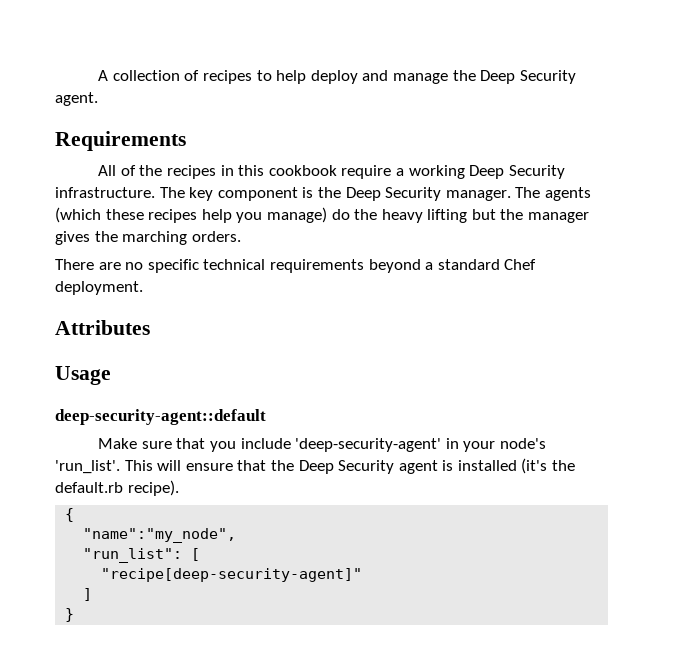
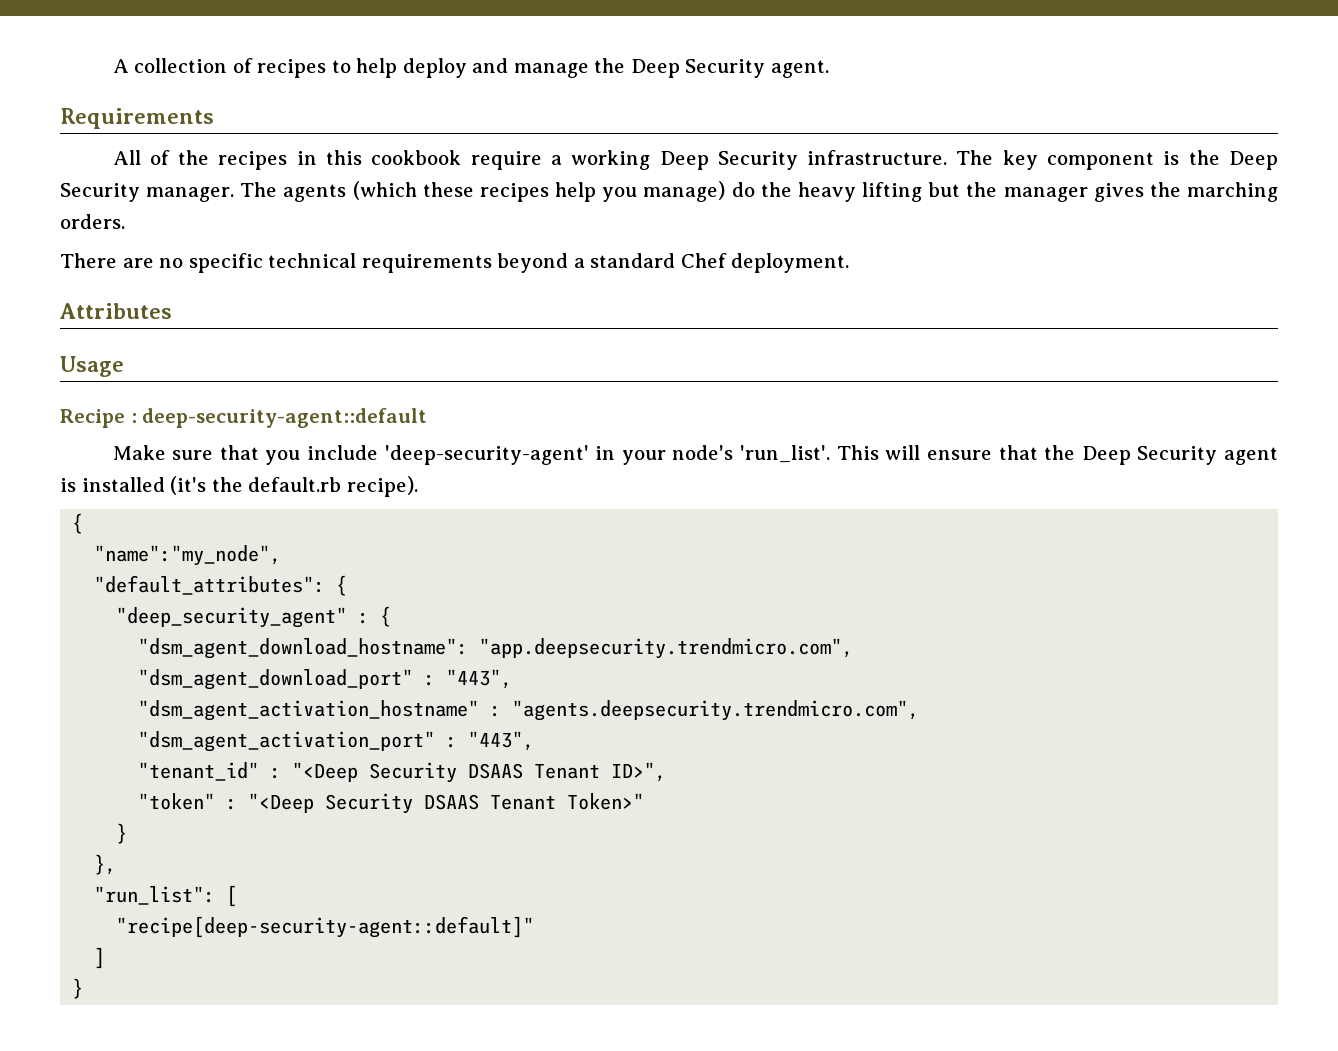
(111, 375) none -> [60,409,137,428] Recipe :
(237, 535) none -> [94,575,348,596] [116,606,392,628] [138,638,854,659] [138,669,513,690] [138,700,920,721] [138,731,535,752] [138,762,667,783] [138,793,645,814] [116,823,128,844] [94,854,117,875] // "default_attributes": { // "deep_security_agent" : { // "dsm_agent_download_hostname": "app.deepsecurity.trendmicro.com", // "dsm_agent_download_port" : "443", // "dsm_agent_activation_hostname" : "agents.deepsecurity.trendmicro.com", // "dsm_agent_activation_port" : "443", // "tenant_id" : "<Deep Security DSAAS Tenant ID>", // "token" : "<Deep Security DSAAS Tenant Token>" // } // },
[101,568,363,582] "recipe[deep-security-agent]" -> [116,916,535,938] "recipe[deep-security-agent::default]"

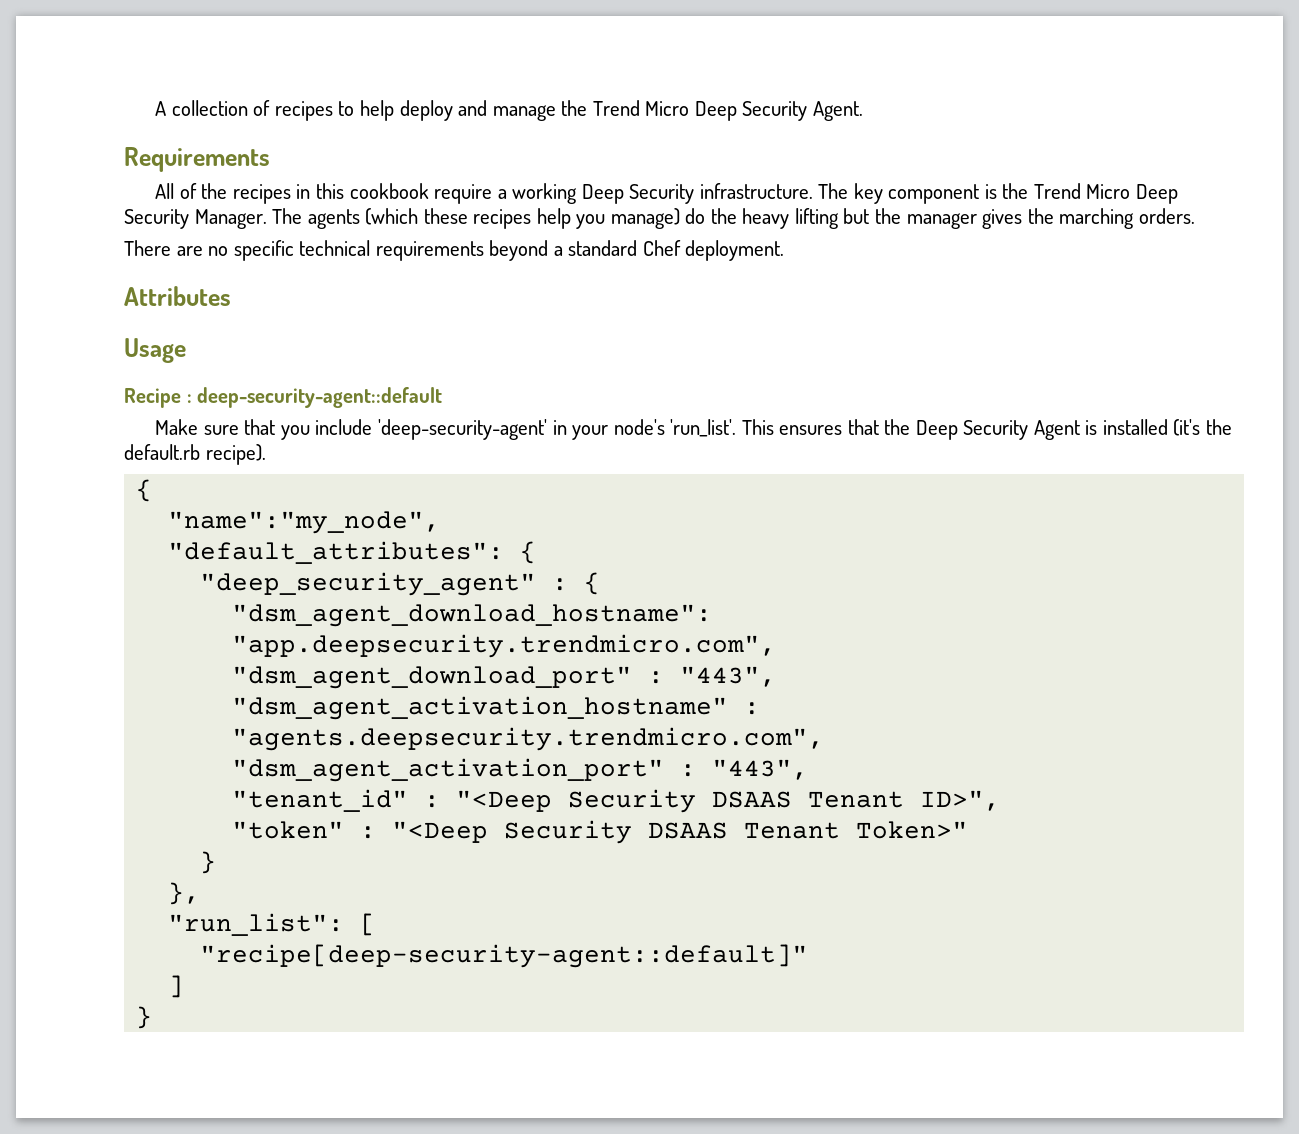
[630,59,829,78] Deep Security agent. -> [592,100,863,121] Trend Micro Deep Security Agent.
[1229,151,1279,170] [60,183,235,202] Deep Security manager. -> [1033,183,1179,204] [124,209,267,229] Trend Micro Deep Security Manager.
[885,445,992,460] will ensure -> [779,425,843,435] ensures
[1224,447,1279,465] agent -> [1033,420,1080,440] Agent

